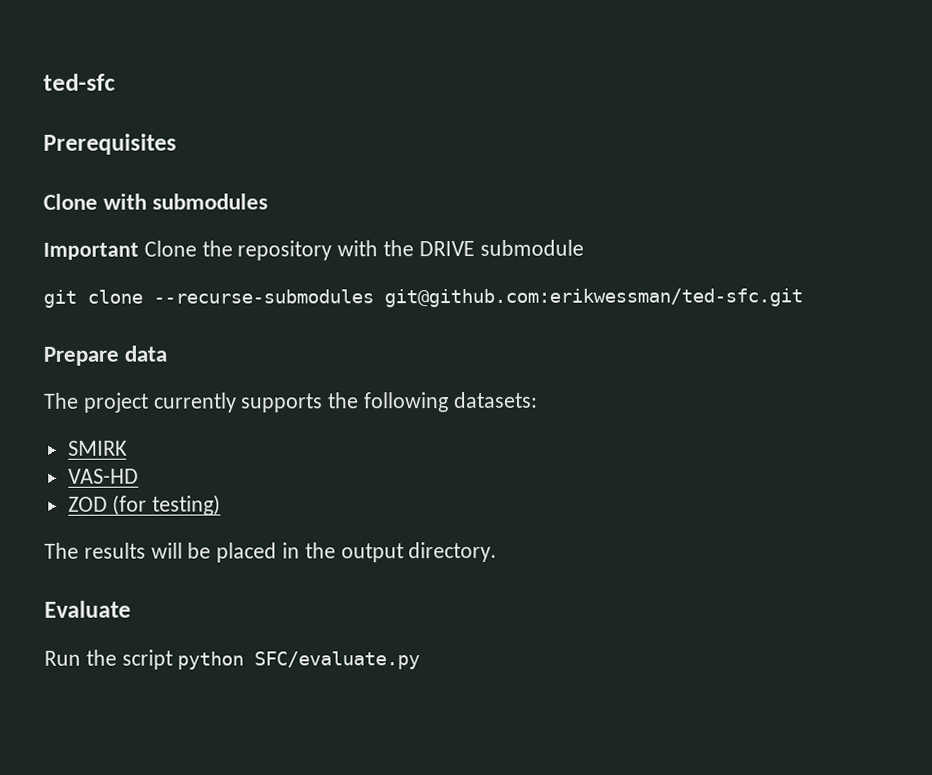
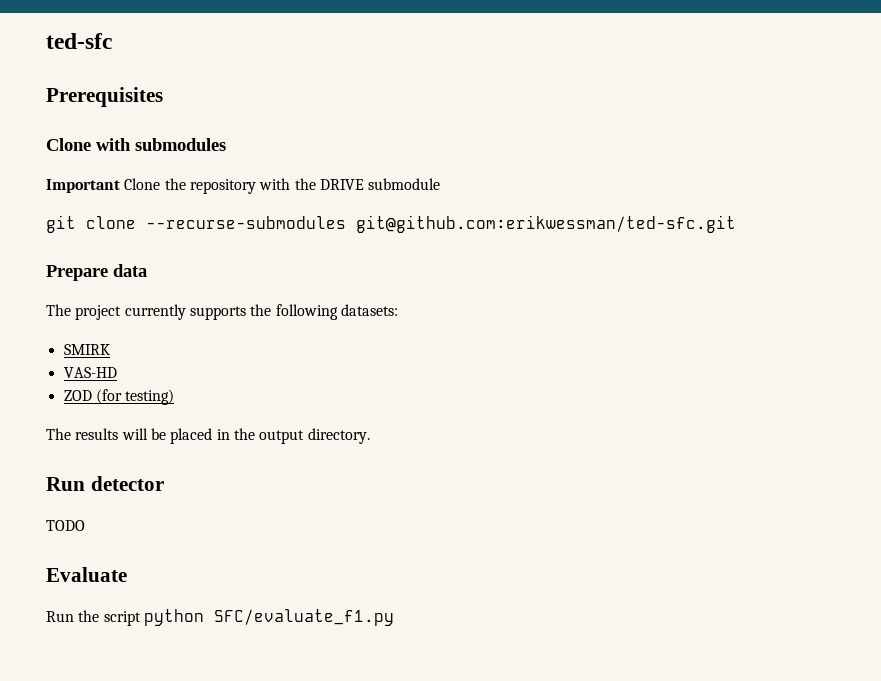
(498, 552) none -> [46,476,164,491] [46,520,85,531] // Run detector // TODO
[254,651,421,670] SFC/evaluate.py -> [213,609,394,626] SFC/evaluate_f1.py

